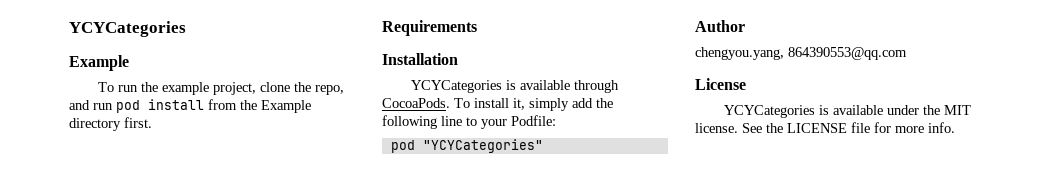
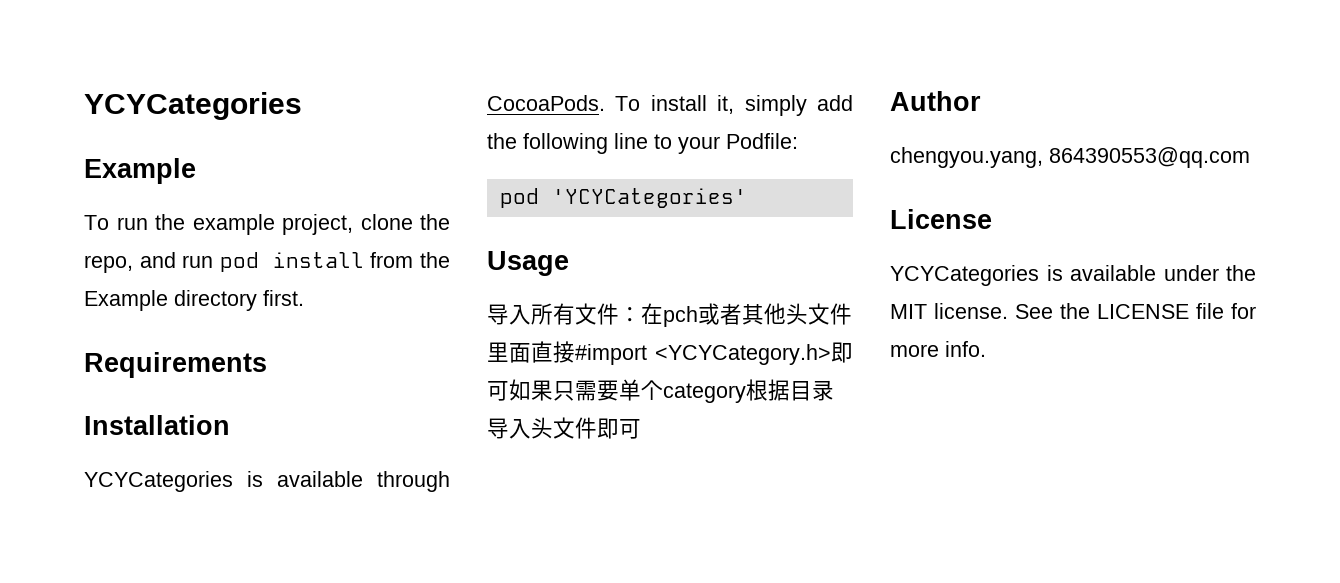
[422,139,543,153] "YCYCategories" -> [551,188,747,208] [487,251,569,276] [487,303,852,327] [487,341,853,365] [487,379,834,403] [487,417,641,439] 'YCYCategories' // Usage // 导入所有文件：在pch或者其他头文件里面直接#import <YCYCategory.h>即可如果只需要单个category根据目录导入头文件即可

